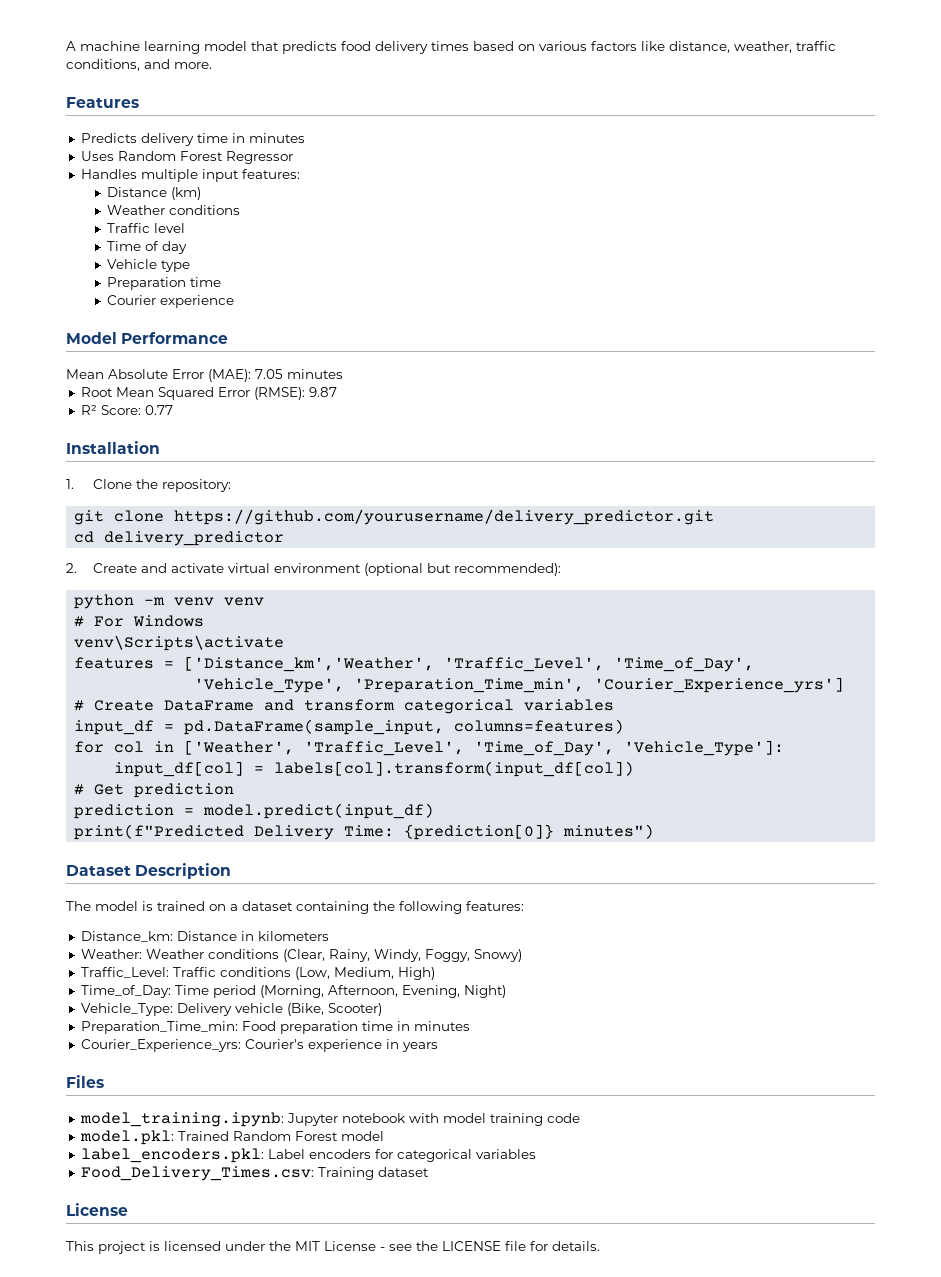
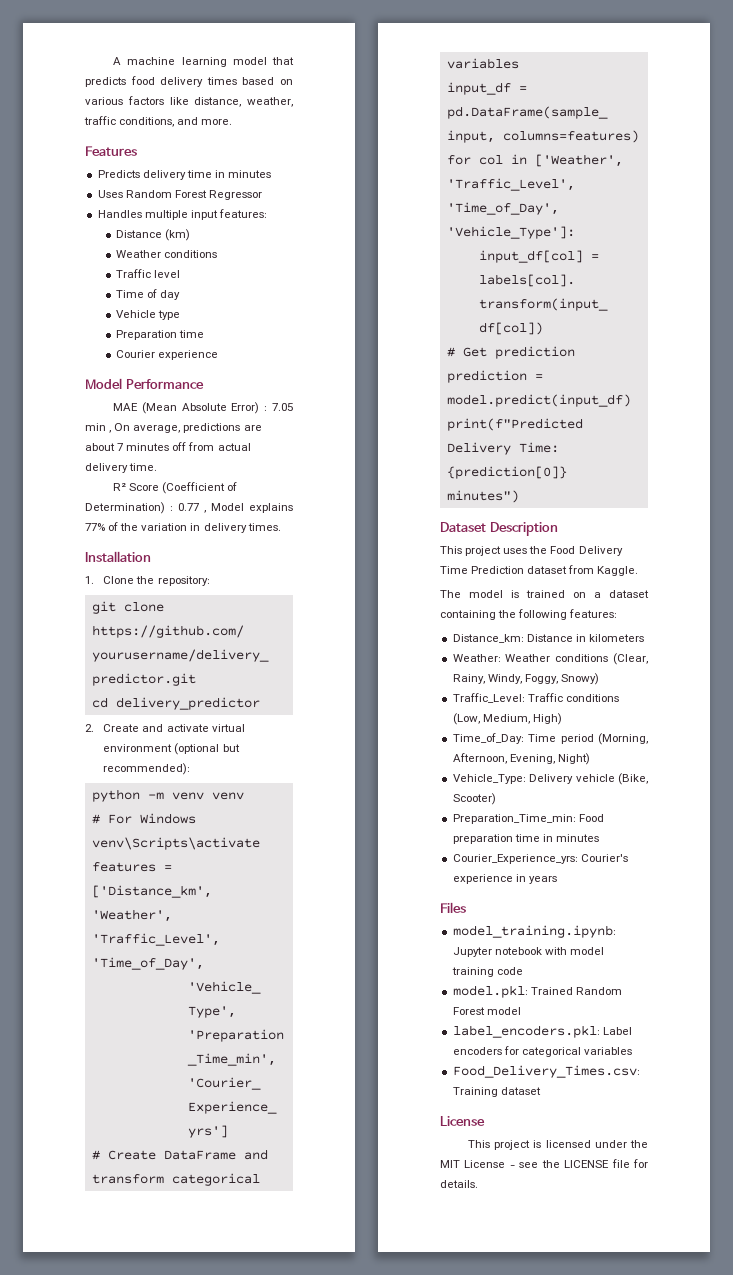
[66,369,343,382] [80,387,337,400] [80,405,173,415] Mean Absolute Error (MAE): 7.05 minutes // Root Mean Squared Error (RMSE): 9.87 // R² Score: 0.77 -> [113,402,293,414] [85,423,262,433] [85,442,251,451] [85,463,158,473] [113,482,238,494] [85,502,293,514] [85,522,281,533] MAE (Mean Absolute Error) : 7.05 min , On average, predictions are about 7 minutes off from actual delivery time. // R² Score (Coefficient of Determination) : 0.77 , Model explains 77% of the variation in delivery times.
(232, 871) none -> [440,546,623,556] [440,565,639,576] // This project uses the Food Delivery Time Prediction dataset from Kaggle.

